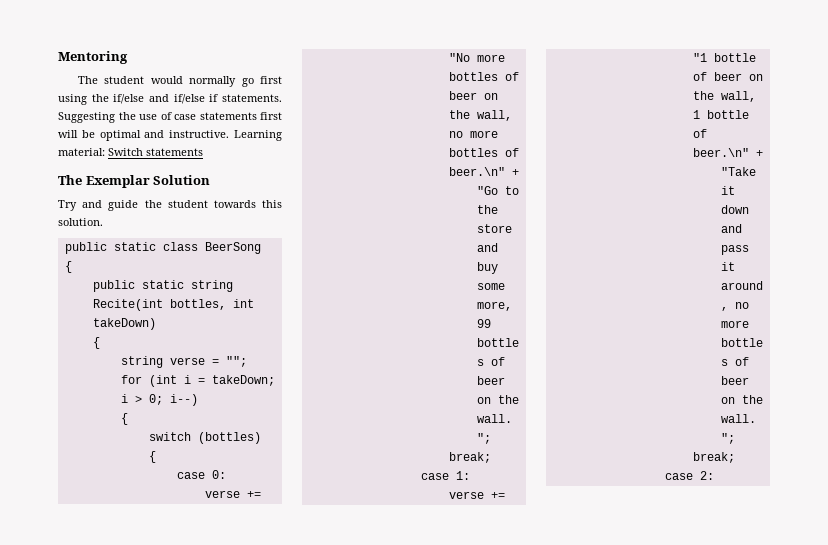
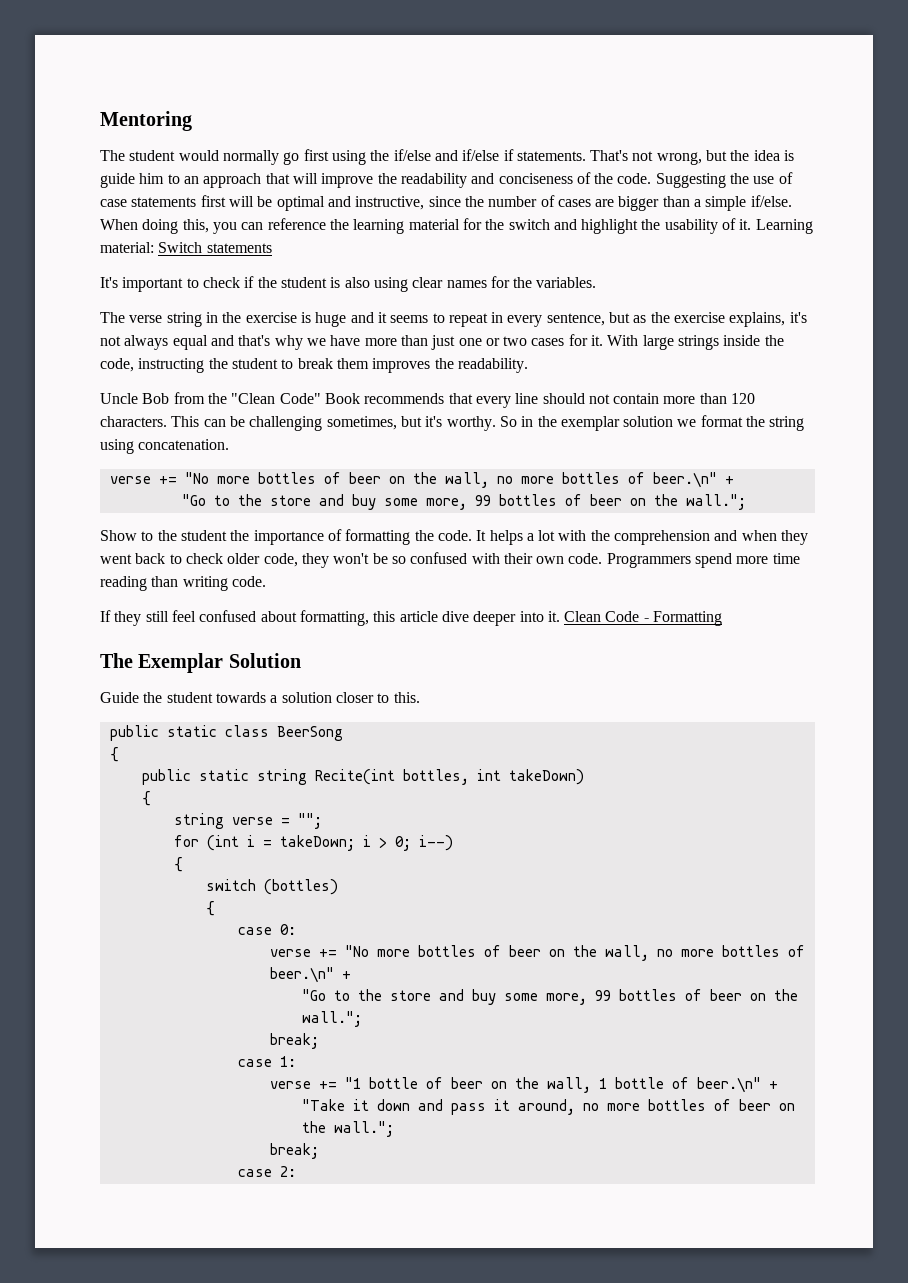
(282, 98) none -> [590,150,795,165] [100,172,652,188] That's not wrong, but the idea is guide him to an approach that will improve the readability and conciseness of the code.
[169,130,282,141] [58,148,203,156] [58,175,211,188] [58,200,282,211] [58,218,103,226] instructive. Learning material: Switch statements // The Exemplar Solution // Try and guide the student towards this solution. -> [355,195,792,211] [100,218,813,234] [100,242,272,253] [100,276,597,292] [100,312,807,327] [100,334,784,350] [100,358,528,373] [100,392,756,408] [100,415,805,431] [100,439,230,454] [109,472,734,488] [181,494,746,510] [100,529,809,545] [100,552,800,568] [100,576,266,591] [100,610,723,626] [100,653,301,673] [100,692,420,703] instructive, since the number of cases are bigger than a simple if/else. When doing this, you can reference the learning material for the switch and highlight the usability of it. Learning material: Switch statements // It's important to check if the student is also using clear names for the variables. // The verse string in the exercise is huge and it seems to repeat in every sentence, but as the exercise explains, it's not always equal and that's why we have more than just one or two cases for it. With large strings inside the code, instructing the student to break them improves the readability. // Uncle Bob from the "Clean Code" Book recommends that every line should not contain more than 120 characters. This can be challenging sometimes, but it's worthy. So in the exemplar solution we format the string using concatenation. // verse += "No more bottles of beer on the wall, no more bottles of beer.\n" + // "Go to the store and buy some more, 99 bottles of beer on the wall."; // Show to the student the importance of formatting the code. It helps a lot with the comprehension and when they went back to check older code, they won't be so confused with their own code. Programmers spend more time reading than writing code. // If they still feel confused about formatting, this article dive deeper into it. Clean Code - Formatting // The Exemplar Solution // Guide the student towards a solution closer to this.

